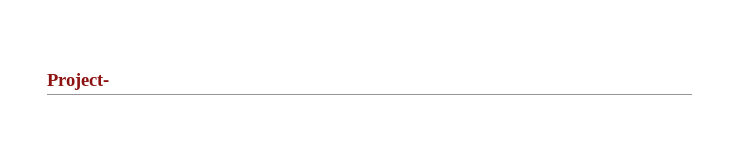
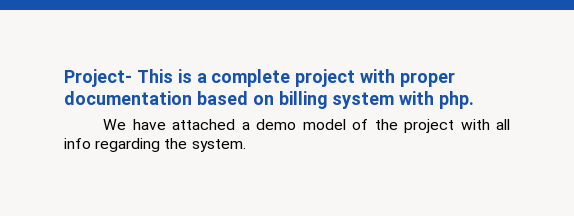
(109, 81) none -> [136,69,456,87] [64,91,475,109] [103,119,510,133] [64,138,246,152] This is a complete project with proper documentation based on billing system with php. // We have attached a demo model of the project with all info regarding the system.

